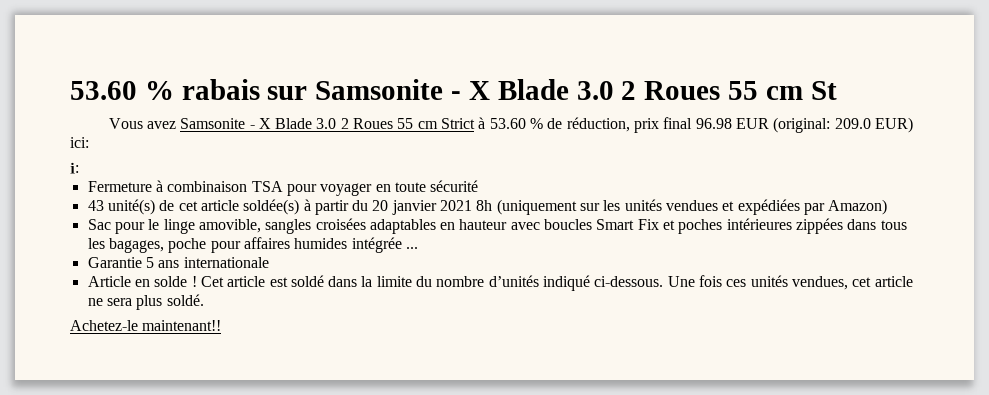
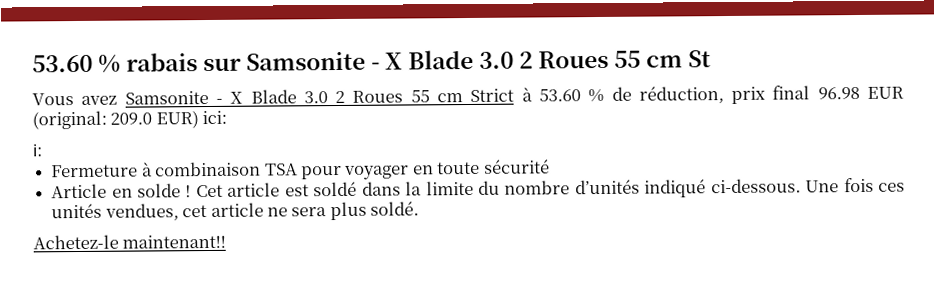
[87,199,888,215] [87,218,907,234] [87,237,418,253] [87,257,269,268] // 43 unité(s) de cet article soldée(s) à partir du 20 janvier 2021 8h (uniquement sur les unités vendues et expédiées par Amazon) // Sac pour le linge amovible, sangles croisées adaptables en hauteur avec boucles Smart Fix et poches intérieures zippées dans tous les bagages, poche pour affaires humides intégrée ... // Garantie 5 ans internationale -> (550, 166) none

